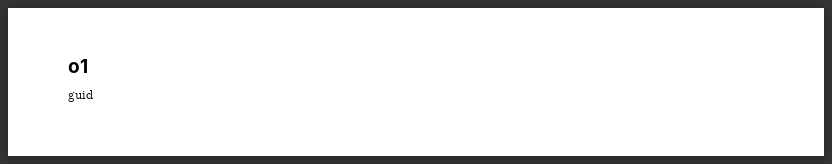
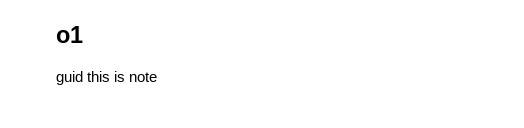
(93, 96) none -> [87,71,158,82] this is note

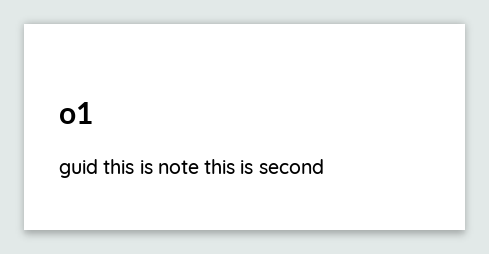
(158, 77) none -> [204,159,324,174] this is second

